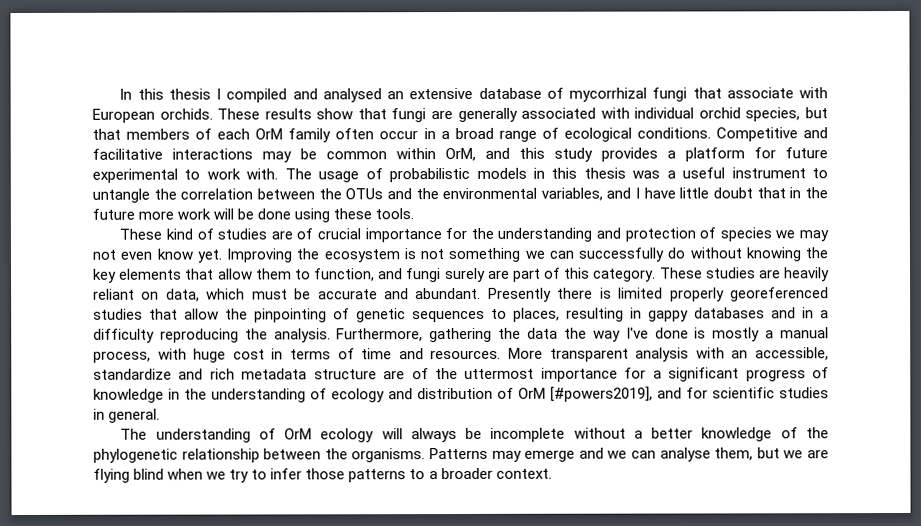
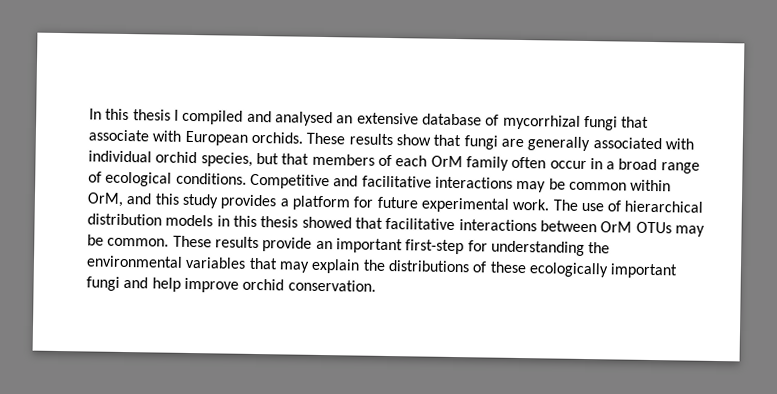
[184,167,828,183] [92,187,828,203] [92,208,415,223] [119,227,829,243] [92,247,828,263] [93,267,830,283] [93,287,830,302] [93,307,829,323] [93,327,830,343] [93,347,830,363] [93,367,830,382] [93,386,829,403] [93,408,161,423] [120,427,830,443] [93,447,830,463] [93,467,552,483] to work with. The usage of probabilistic models in this thesis was a useful instrument to untangle the correlation between the OTUs and the environmental variables, and I have little doubt that in the future more work will be done using these tools. // These kind of studies are of crucial importance for the understanding and protection of species we may not even know yet. Improving the ecosystem is not something we can successfully do without knowing the key elements that allow them to function, and fungi surely are part of this category. These studies are heavily reliant on data, which must be accurate and abundant. Presently there is limited properly georeferenced studies that allow the pinpointing of genetic sequences to places, resulting in gappy databases and in a difficulty reproducing the analysis. Furthermore, gathering the data the way I've done is mostly a manual process, with huge cost in terms of time and resources. More transparent analysis with an accessible, standardize and rich metadata structure are of the uttermost importance for a significant progress of knowledge in the understanding of ecology and distribution of OrM [#powers2019], and for scientific studies in general. // The understanding of OrM ecology will always be incomplete without a better knowledge of the phylogenetic relationship between the organisms. Patterns may emerge and we can analyse them, but we are flying blind when we try to infer those patterns to a broader context. -> [512,198,704,213] [87,213,705,237] [87,234,611,256] [86,255,679,279] [86,276,376,293] work. The use of hierarchical distribution models in this thesis showed that facilitative interactions between OrM OTUs may be common. These results provide an important first-step for understanding the environmental variables that may explain the distributions of these ecologically important fungi and help improve orchid conservation.

